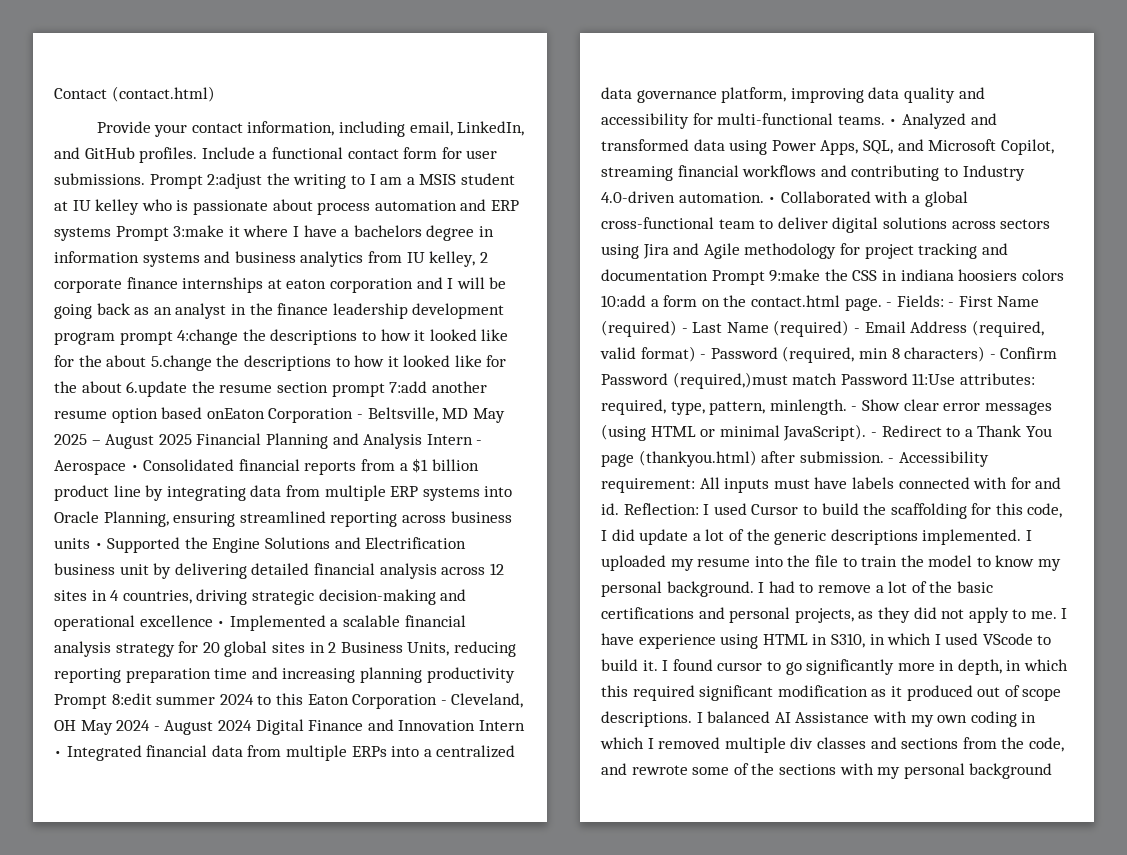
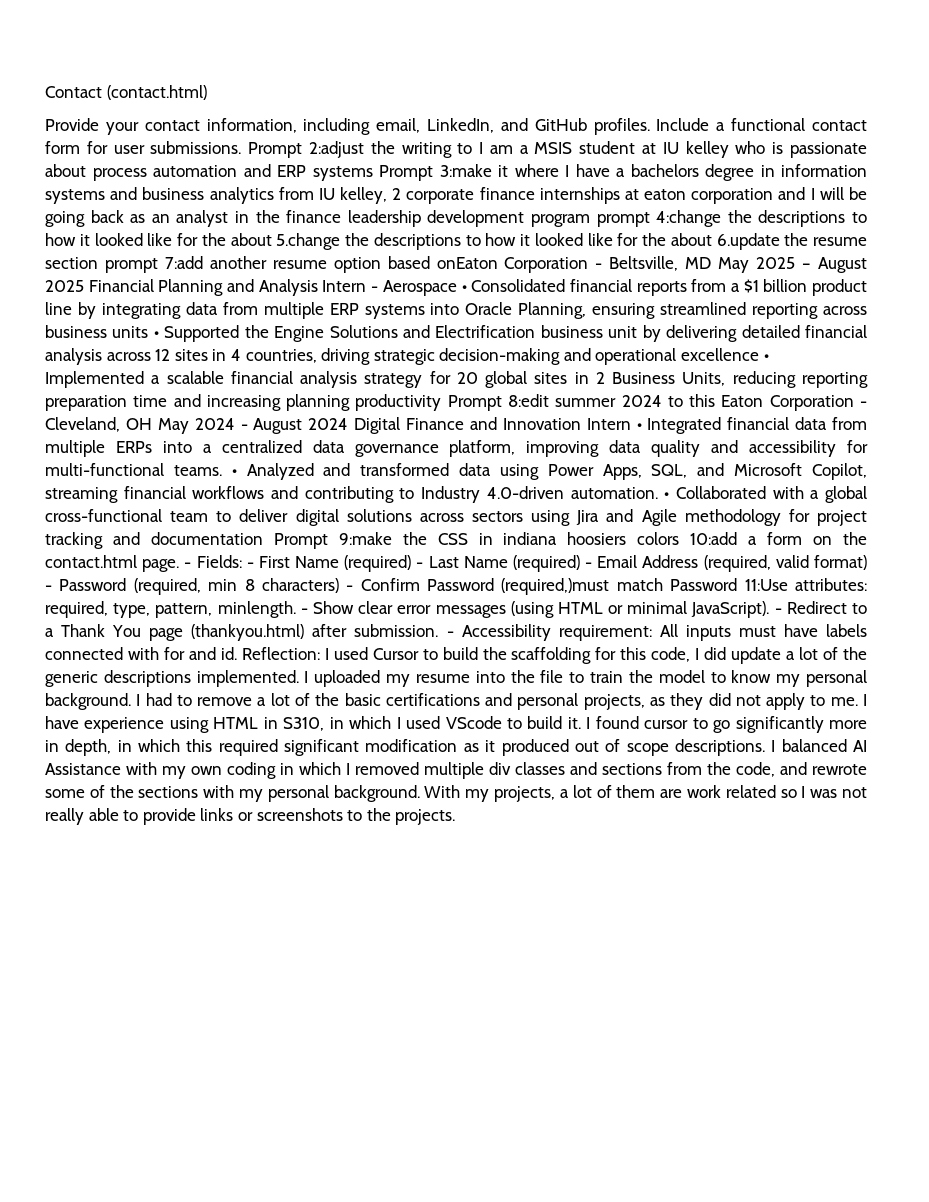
[969,763,1053,779] background -> [333,785,868,802] [45,808,456,825] background. With my projects, a lot of them are work related so I was not really able to provide links or screenshots to the projects.

